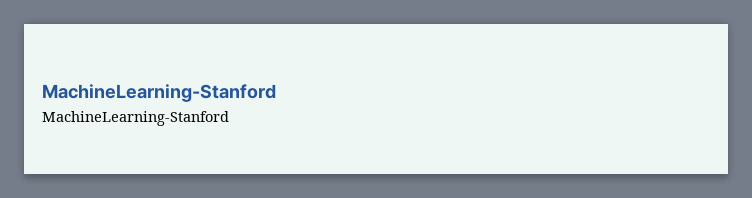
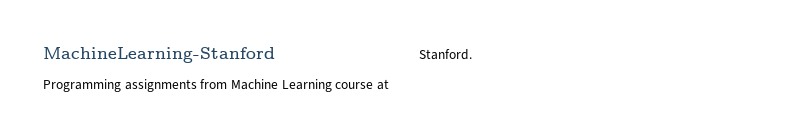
[42,111,229,126] MachineLearning-Stanford -> [43,79,389,92] [419,49,472,60] Programming assignments from Machine Learning course at Stanford.

